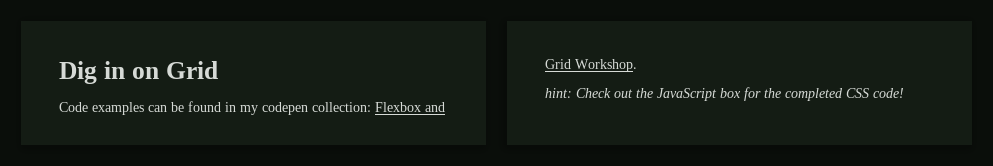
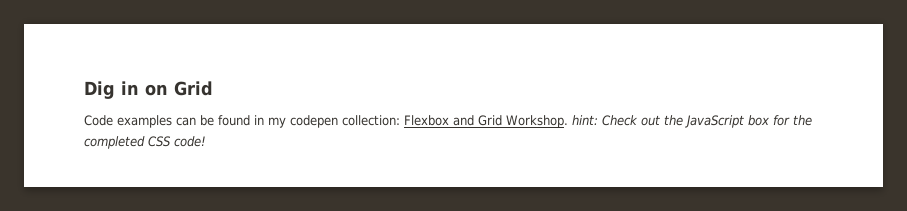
(637, 65) // -> (568, 121) none

